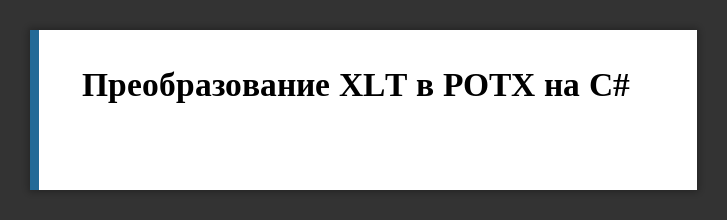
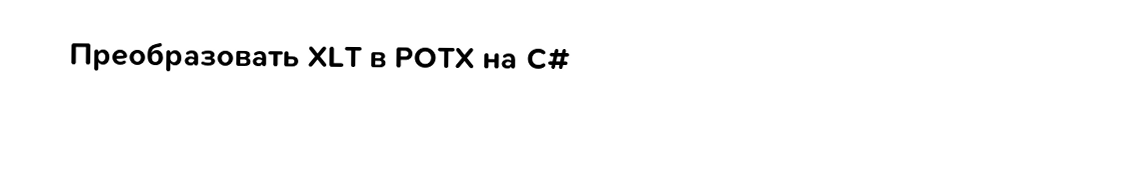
[82,71,330,103] Преобразование -> [69,41,300,73] Преобразовать

